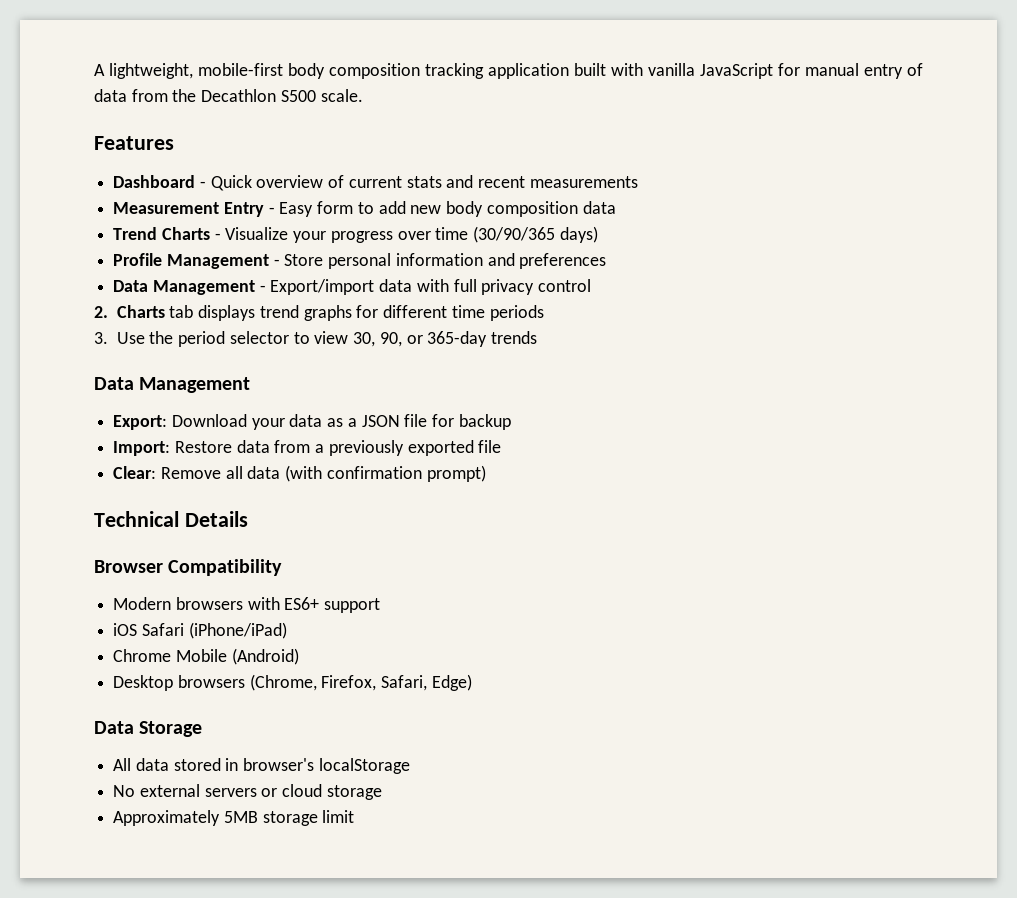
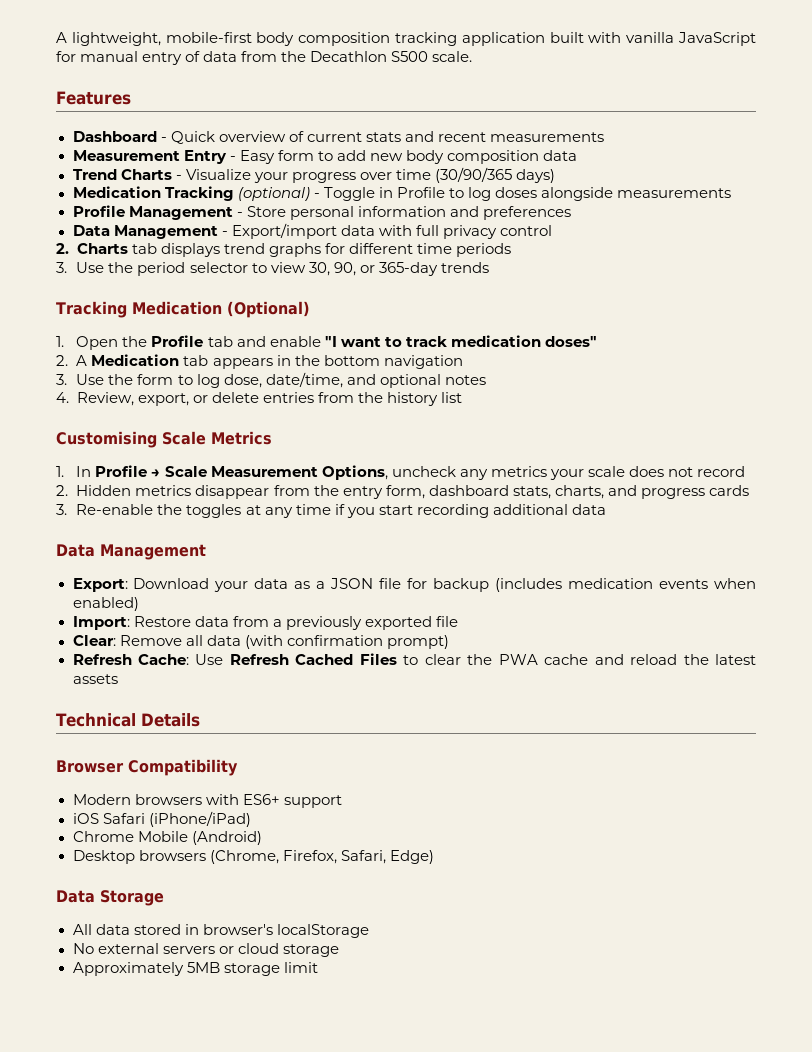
(598, 234) none -> [72,186,732,201] // Medication Tracking (optional) - Toggle in Profile to log doses alongside measurements
(537, 337) none -> [56,301,310,318] [56,335,597,350] [56,354,463,369] [56,372,486,388] [56,392,462,406] [56,431,272,448] [56,465,746,480] [56,485,749,499] [56,504,606,518] // Tracking Medication (Optional) // 1. Open the Profile tab and enable "I want to track medication doses" // 2. A Medication tab appears in the bottom navigation // 3. Use the form to log dose, date/time, and optional notes // 4. Review, export, or delete entries from the history list // Customising Scale Metrics // 1. In Profile → Scale Measurement Options, uncheck any metrics your scale does not record // 2. Hidden metrics disappear from the entry form, dashboard stats, charts, and progress cards // 3. Re-enable the toggles at any time if you start recording additional data
(511, 422) none -> [495,578,756,592] [72,597,139,611] (includes medication events when enabled)
(486, 473) none -> [72,653,756,665] [72,674,118,684] // Refresh Cache: Use Refresh Cached Files to clear the PWA cache and reload the latest assets

